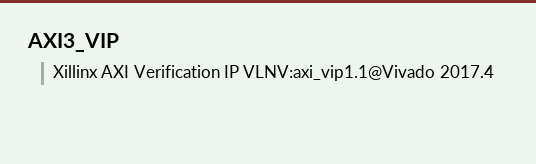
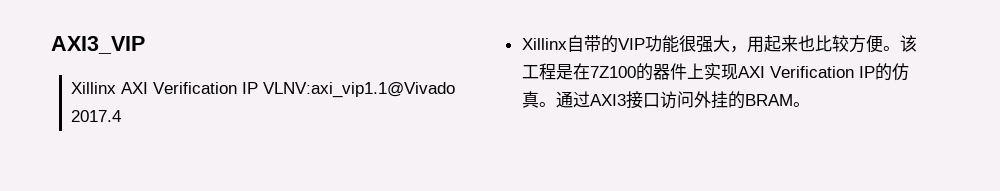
(494, 71) none -> [521,35,917,53] [521,63,909,81] [521,91,810,109] // Xillinx自带的VIP功能很强大，用起来也比较方便。该工程是在7Z100的器件上实现AXI Verification IP的仿真。通过AXI3接口访问外挂的BRAM。

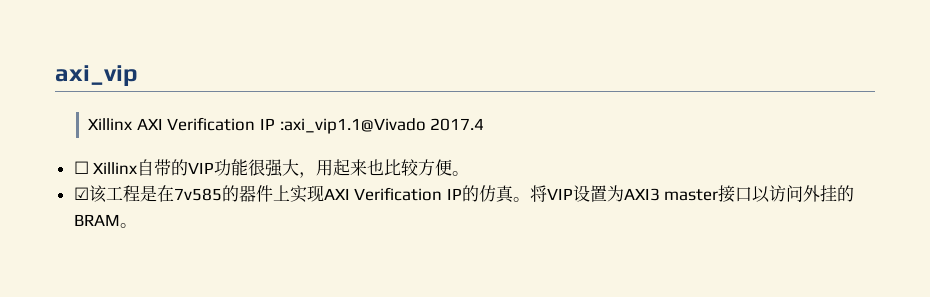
[51,36,145,54] AXI3_VIP -> [55,65,138,86] axi_vip
[263,82,456,98] VLNV:axi_vip1.1@Vivado -> [279,118,426,134] :axi_vip1.1@Vivado
(122, 116) none -> [73,161,89,174] ☐
(900, 48) none -> [73,187,89,200] // ☑
[589,66,636,78] 7Z100 -> [173,188,222,201] 7v585
[555,91,660,109] 通过AXI3接口 -> [529,185,771,203] 将VIP设置为AXI3 master接口以

